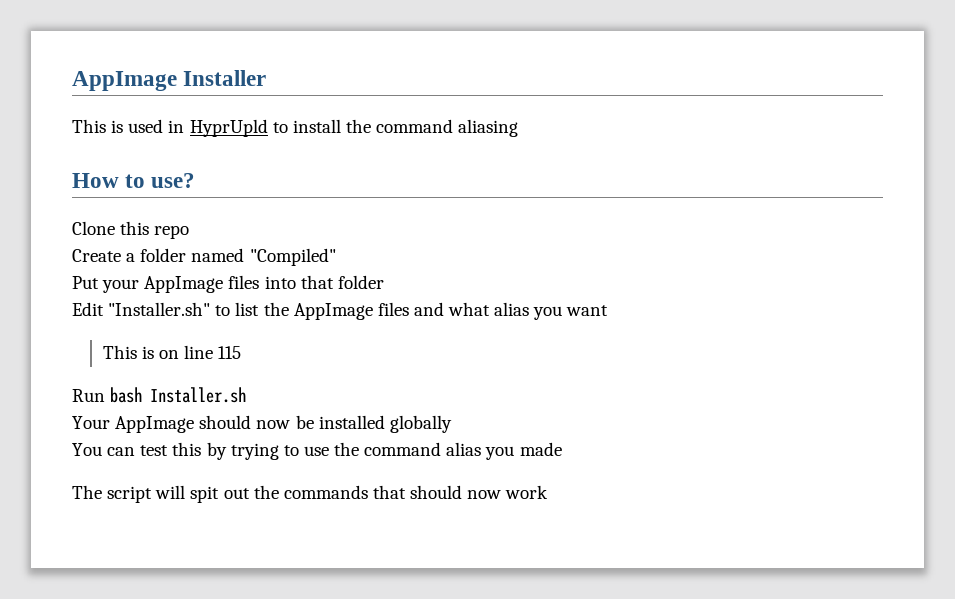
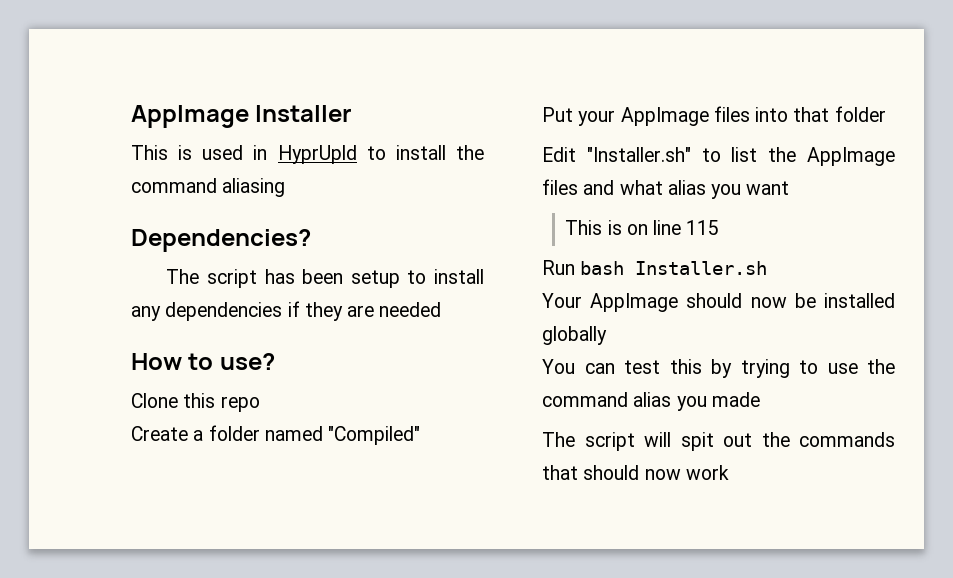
(519, 128) none -> [131,229,311,252] [166,269,484,288] [131,301,442,321] // Dependencies? // The script has been setup to install any dependencies if they are needed

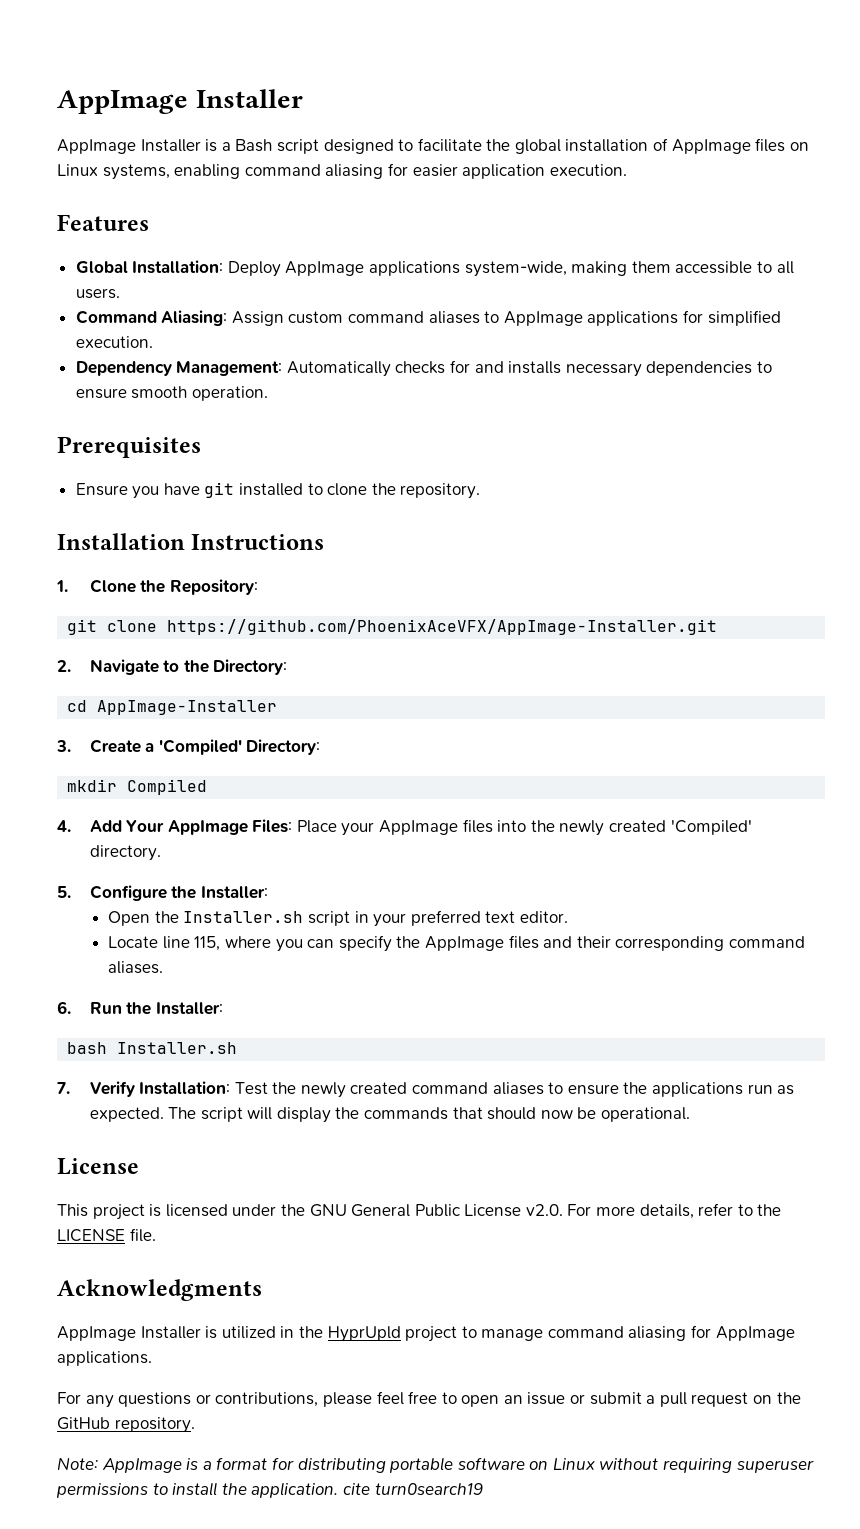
[131,145,484,164] [131,178,286,197] [131,229,311,252] [166,269,484,288] [131,301,442,321] [131,353,275,370] [131,393,260,412] [131,425,421,445] [542,106,886,126] [542,147,895,166] [542,179,790,199] [565,220,720,235] [542,260,768,275] [542,293,895,312] [542,326,607,345] [542,359,895,378] [542,392,760,411] This is used in HyprUpld to install the command aliasing // Dependencies? // The script has been setup to install any dependencies if they are needed // How to use? // Clone this repo // Create a folder named "Compiled" // Put your AppImage files into that folder // Edit "Installer.sh" to list the AppImage files and what alias you want // This is on line 115 // Run bash Installer.sh // Your AppImage should now be installed globally // You can test this by trying to use the command alias you made // -> [57,138,809,154] [57,163,627,180] [57,214,149,231] [75,260,794,277] [75,288,120,299] [75,310,781,326] [75,336,153,348] [75,360,773,377] [75,386,268,401] [57,436,201,458] [75,482,481,499] [57,533,325,550] [56,579,258,595] [67,619,718,635] [57,659,288,675] [67,700,278,715] [56,739,321,755] [67,779,208,795] [57,819,752,836] [89,845,161,861] [57,885,268,901] [108,910,568,927] [108,935,805,952] [108,961,164,974] [57,1001,223,1015] [67,1042,238,1054] [57,1081,795,1098] [89,1107,164,1122] AppImage Installer is a Bash script designed to facilitate the global installation of AppImage files on Linux systems, enabling command aliasing for easier application execution. // Features // Global Installation: Deploy AppImage applications system-wide, making them accessible to all users. // Command Aliasing: Assign custom command aliases to AppImage applications for simplified execution. // Dependency Management: Automatically checks for and installs necessary dependencies to ensure smooth operation. // Prerequisites // Ensure you have git installed to clone the repository. // Installation Instructions // 1. Clone the Repository: // git clone https://github.com/PhoenixAceVFX/AppImage-Installer.git // 2. Navigate to the Directory: // cd AppImage-Installer // 3. Create a 'Compiled' Directory: // mkdir Compiled // 4. Add Your AppImage Files: Place your AppImage files into the newly created 'Compiled' directory. // 5. Configure the Installer: // Open the Installer.sh script in your preferred text editor. // Locate line 115, where you can specify the AppImage files and their corresponding command aliases. // 6. Run the Installer: // bash Installer.sh // 7. Verify Installation: Test the newly created command aliases to ensure the applications run as expected.
[680,432,752,451] spit out -> [276,1107,331,1123] display
[685,465,729,480] work -> [577,1107,691,1122] [57,1158,139,1175] [57,1203,782,1220] [57,1228,156,1242] [57,1279,262,1301] [57,1325,795,1342] [57,1351,152,1366] [57,1391,801,1408] [57,1417,195,1433] [57,1457,814,1473] [56,1482,483,1498] be operational. // License // This project is licensed under the GNU General Public License v2.0. For more details, refer to the LICENSE file. // Acknowledgments // AppImage Installer is utilized in the HyprUpld project to manage command aliasing for AppImage applications. // For any questions or contributions, please feel free to open an issue or submit a pull request on the GitHub repository. // Note: AppImage is a format for distributing portable software on Linux without requiring superuser permissions to install the application. cite turn0search19

